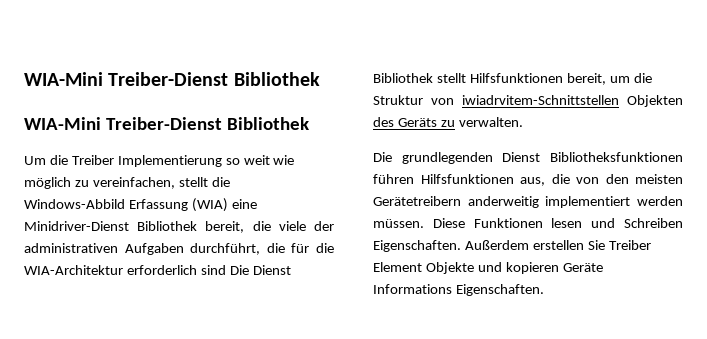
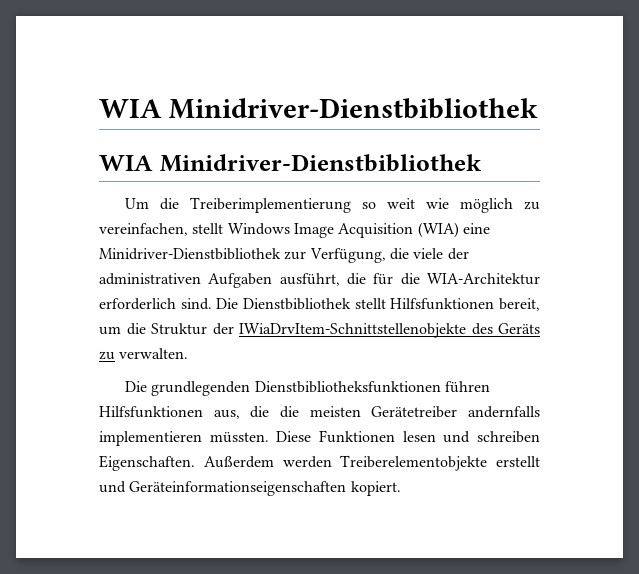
[24,72,320,86] [24,117,309,130] WIA-Mini Treiber-Dienst Bibliothek // WIA-Mini Treiber-Dienst Bibliothek -> [99,98,538,119] [99,154,482,172] WIA Minidriver-Dienstbibliothek // WIA Minidriver-Dienstbibliothek
[71,155,222,167] Treiber Implementierung -> [189,197,351,213] Treiberimplementierung
[211,177,230,187] [24,198,257,212] [24,221,245,233] die Windows-Abbild Erfassung (WIA) eine Minidriver-Dienst Bibliothek bereit, -> [227,222,490,238] [99,248,386,263] Windows Image Acquisition (WIA) eine Minidriver-Dienstbibliothek zur Verfügung,
[190,243,261,255] durchführt, -> [279,273,340,286] ausführt,
[200,265,291,275] [373,73,433,83] sind Die Dienst Bibliothek -> [180,298,351,310] sind. Die Dienstbibliothek
[431,95,683,107] von iwiadrvitem-Schnittstellen Objekten -> [212,323,466,338] der IWiaDrvItem-Schnittstellenobjekte
[502,152,683,162] Dienst Bibliotheksfunktionen -> [254,381,441,393] Dienstbibliotheksfunktionen
[576,174,683,184] [373,196,683,208] [373,219,424,228] von den meisten Gerätetreibern anderweitig implementiert werden müssen. -> [280,406,541,418] [99,431,269,446] die meisten Gerätetreiber andernfalls implementieren müssten.
[624,218,683,228] Schreiben -> [477,431,541,443] schreiben
[532,240,651,250] [373,262,603,274] [373,284,544,296] erstellen Sie Treiber Element Objekte und kopieren Geräte Informations Eigenschaften. -> [282,455,540,471] [99,481,401,496] werden Treiberelementobjekte erstellt und Geräteinformationseigenschaften kopiert.

